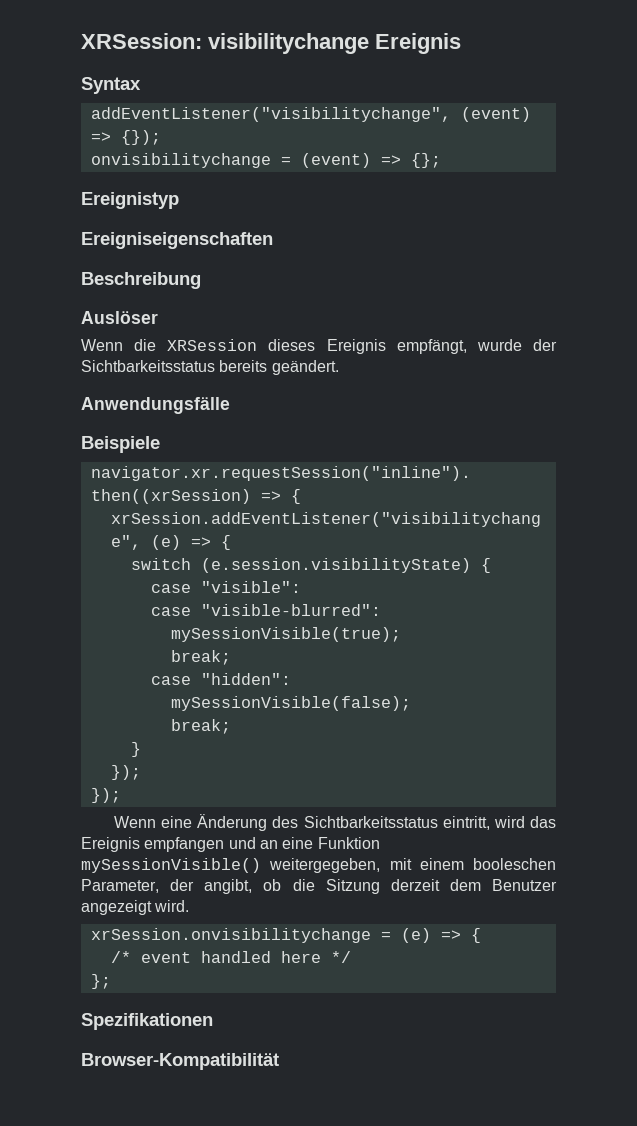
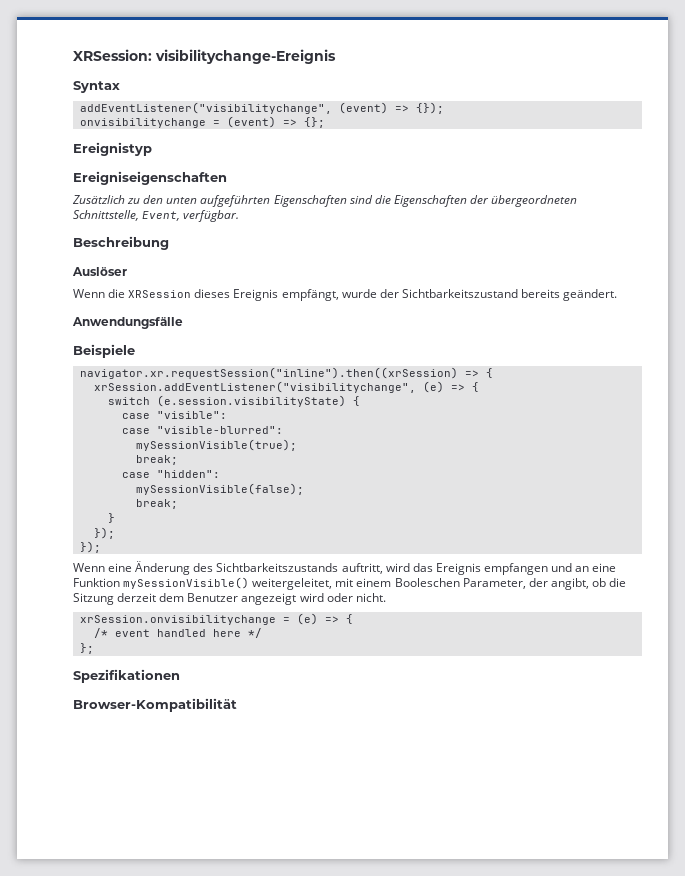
[208,33,461,54] visibilitychange Ereignis -> [155,49,336,64] visibilitychange-Ereignis
(273, 240) none -> [72,195,578,207] [73,210,240,222] // Zusätzlich zu den unten aufgeführten Eigenschaften sind die Eigenschaften der übergeordneten Schnittstelle, Event, verfügbar.
[81,360,215,372] Sichtbarkeitsstatus -> [401,289,518,298] Sichtbarkeitszustand
[303,816,490,830] Sichtbarkeitsstatus eintritt, -> [216,563,383,574] Sichtbarkeitszustands auftritt,
[269,858,381,873] weitergegeben, -> [252,578,333,590] weitergeleitet,
[473,858,556,870] booleschen -> [394,578,460,587] Booleschen
[154,900,190,912] wird. -> [299,593,386,602] wird oder nicht.

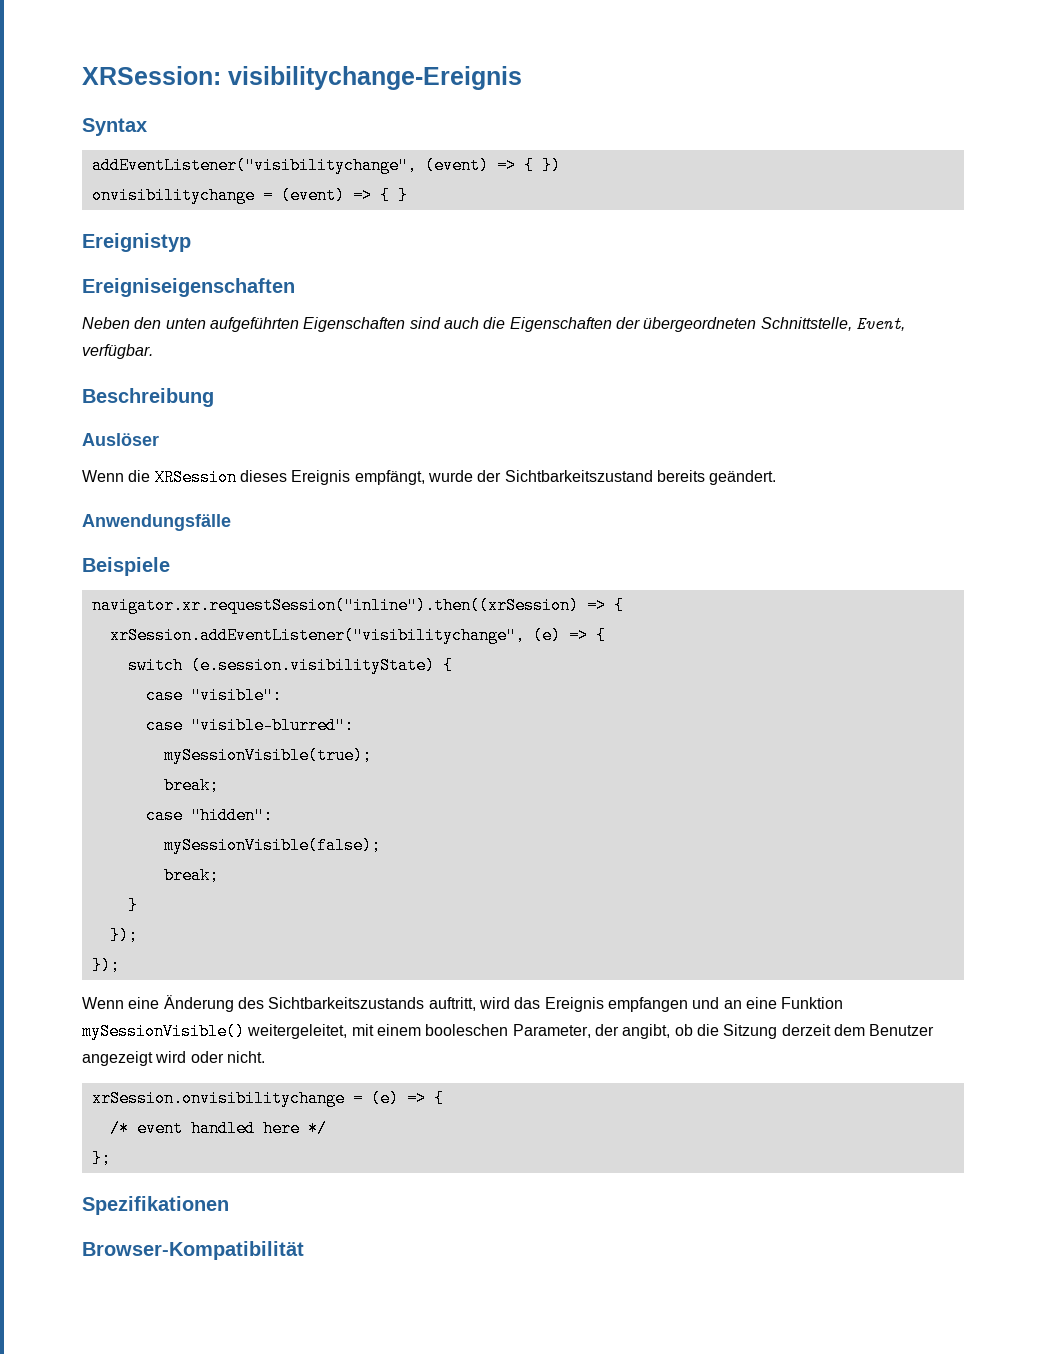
[415,102,444,114] {}); -> [523,157,561,174] { })
[303,117,325,128] {}; -> [379,187,408,204] { }
[72,195,141,204] Zusätzlich zu -> [82,317,130,329] Neben
(373, 199) none -> [443,317,479,329] auch
[394,578,460,587] Booleschen -> [425,1024,509,1036] booleschen

